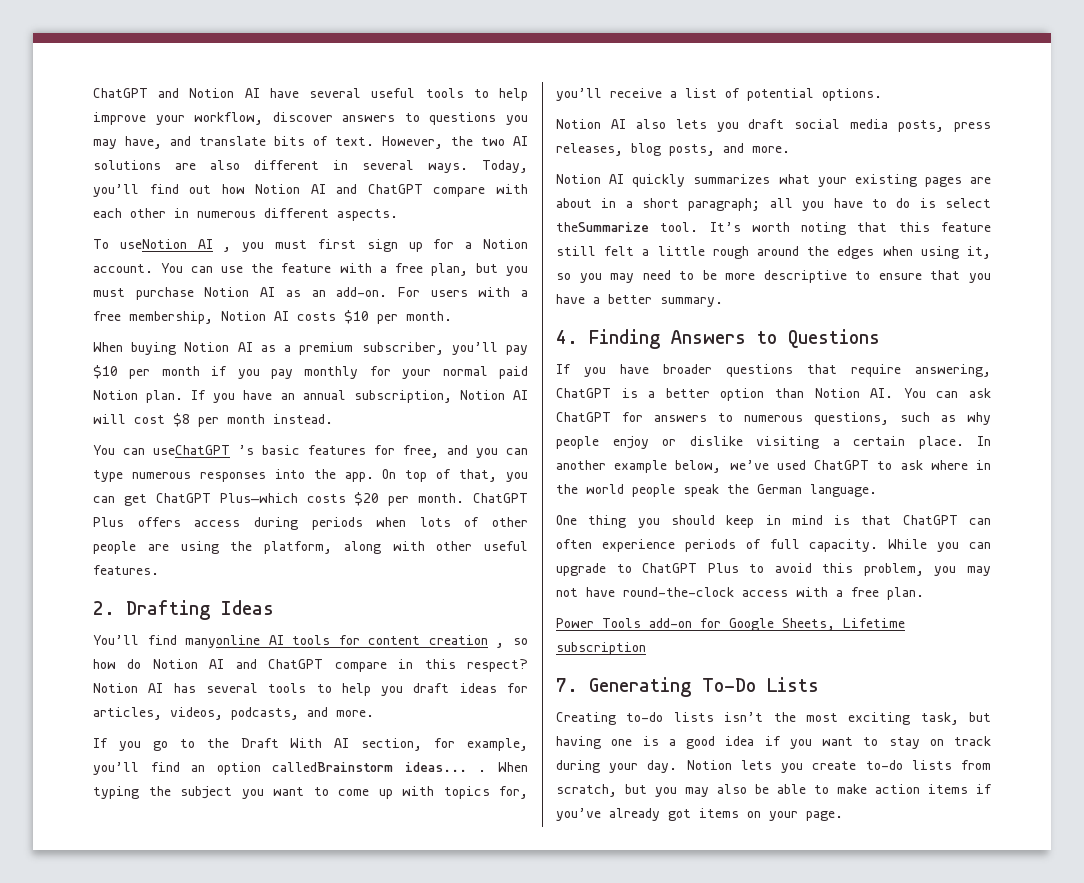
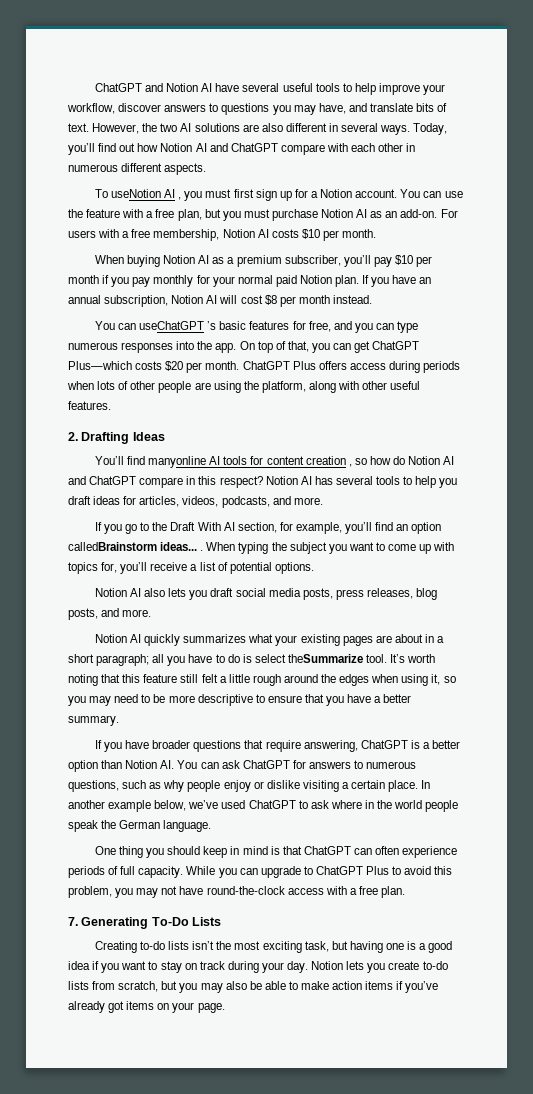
[556,329,880,349] // 4. Finding Answers to Questions -> (119, 720) none
[556,618,905,631] [556,642,646,655] // Power Tools add-on for Google Sheets, Lifetime subscription -> (406, 892) none

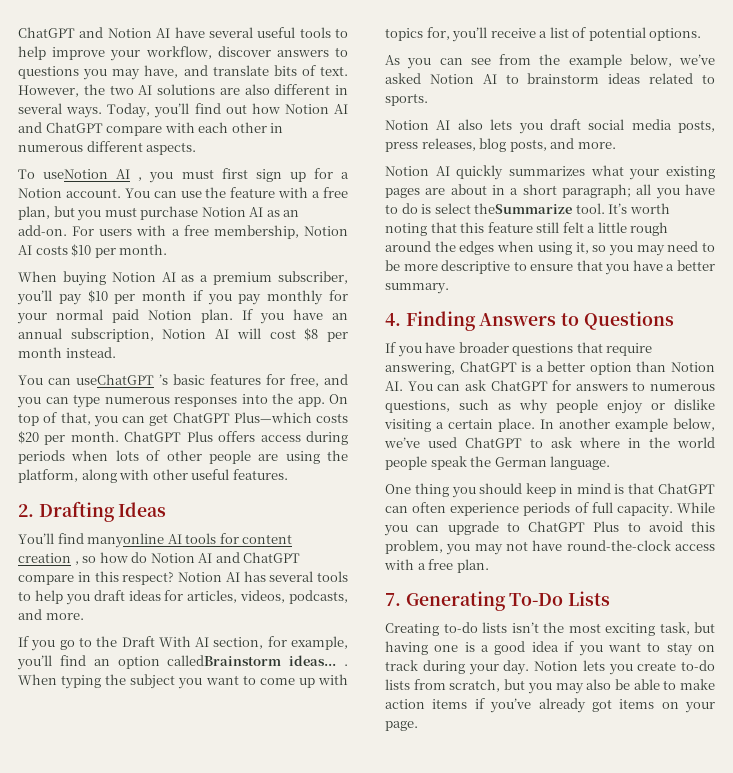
(314, 568) none -> [385,54,715,69] [385,73,715,84] [385,93,428,106] // As you can see from the example below, we’ve asked Notion AI to brainstorm ideas related to sports.
(119, 720) none -> [385,311,674,331] // 4. Finding Answers to Questions

